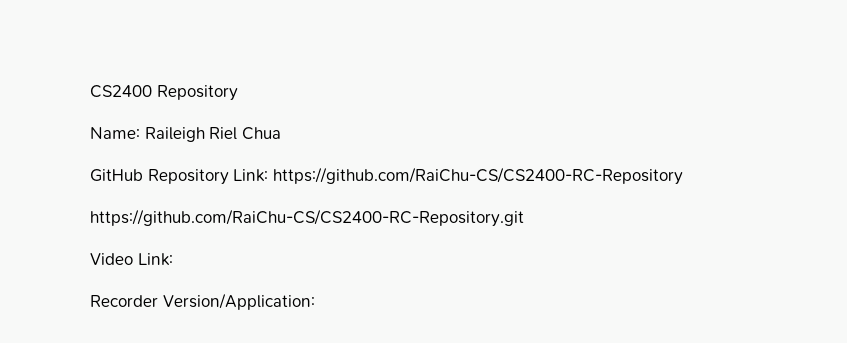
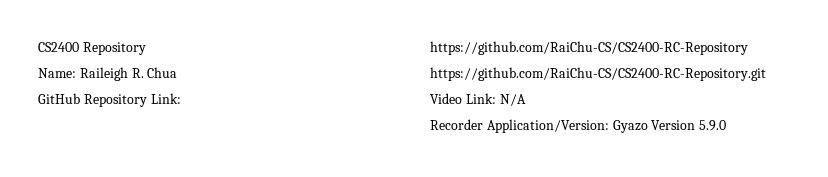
[209,127,238,140] Riel -> [131,68,144,78] R.
(173, 259) none -> [499,94,526,106] N/A
[162,293,315,310] Version/Application: -> [486,119,727,133] Application/Version: Gyazo Version 5.9.0

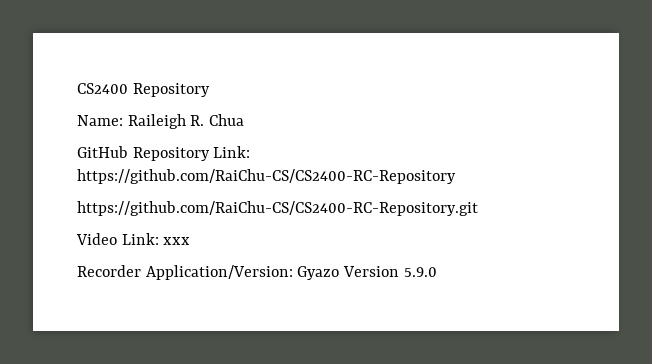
[499,94,526,106] N/A -> [163,237,191,245] xxx

